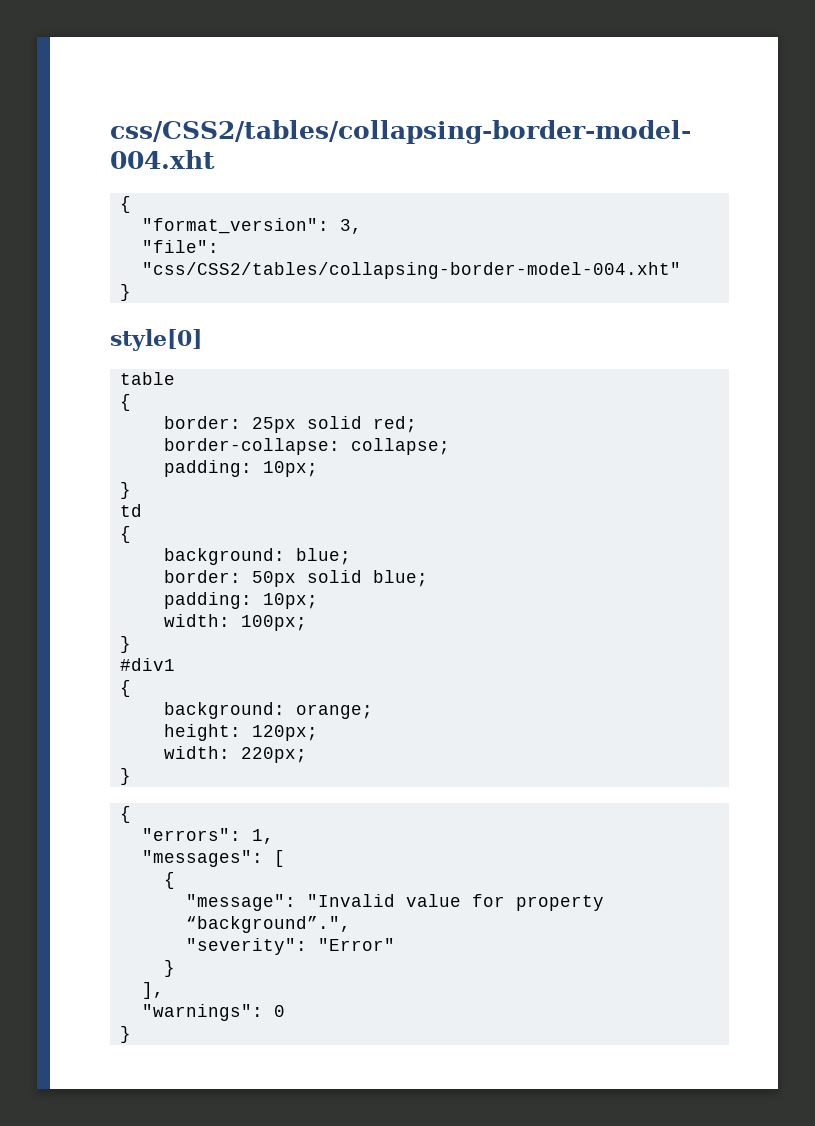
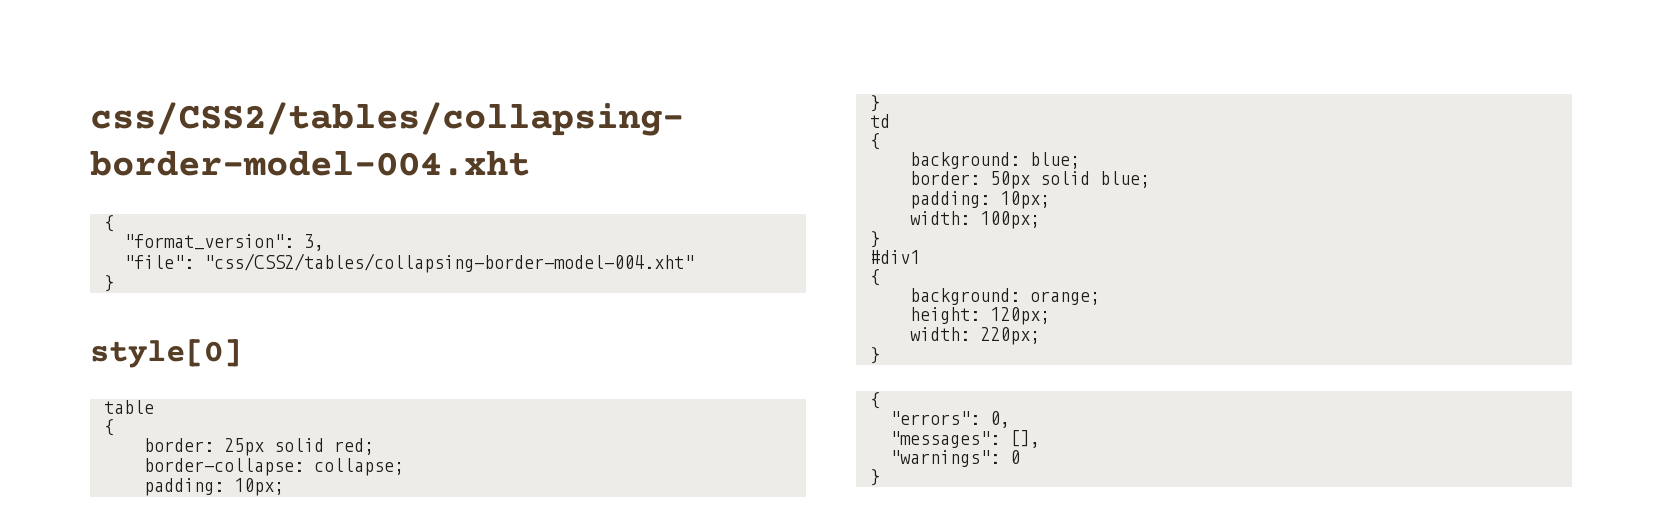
[251,829,274,844] 1, -> [990,411,1011,428] 0,
[273,850,285,867] [163,872,175,889] [185,894,604,911] [185,916,351,933] [185,938,395,955] [163,960,175,977] [141,982,164,999] [ // { // "message": "Invalid value for property “background”.", // "severity": "Error" // } // ], -> [1010,430,1041,448] [],

